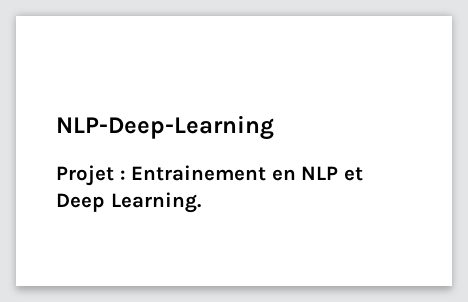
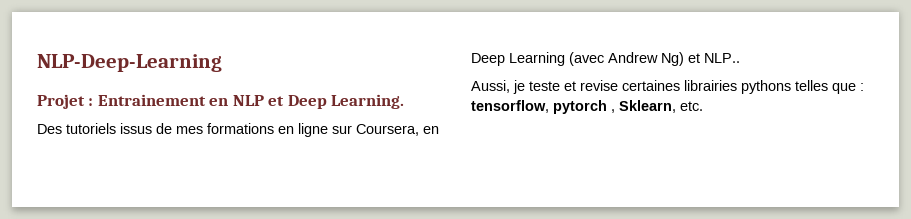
(201, 202) none -> [37,123,439,137] [471,52,740,66] [471,80,864,94] [471,100,703,114] // Des tutoriels issus de mes formations en ligne sur Coursera, en Deep Learning (avec Andrew Ng) et NLP.. // Aussi, je teste et revise certaines librairies pythons telles que : tensorflow, pytorch , Sklearn, etc.

